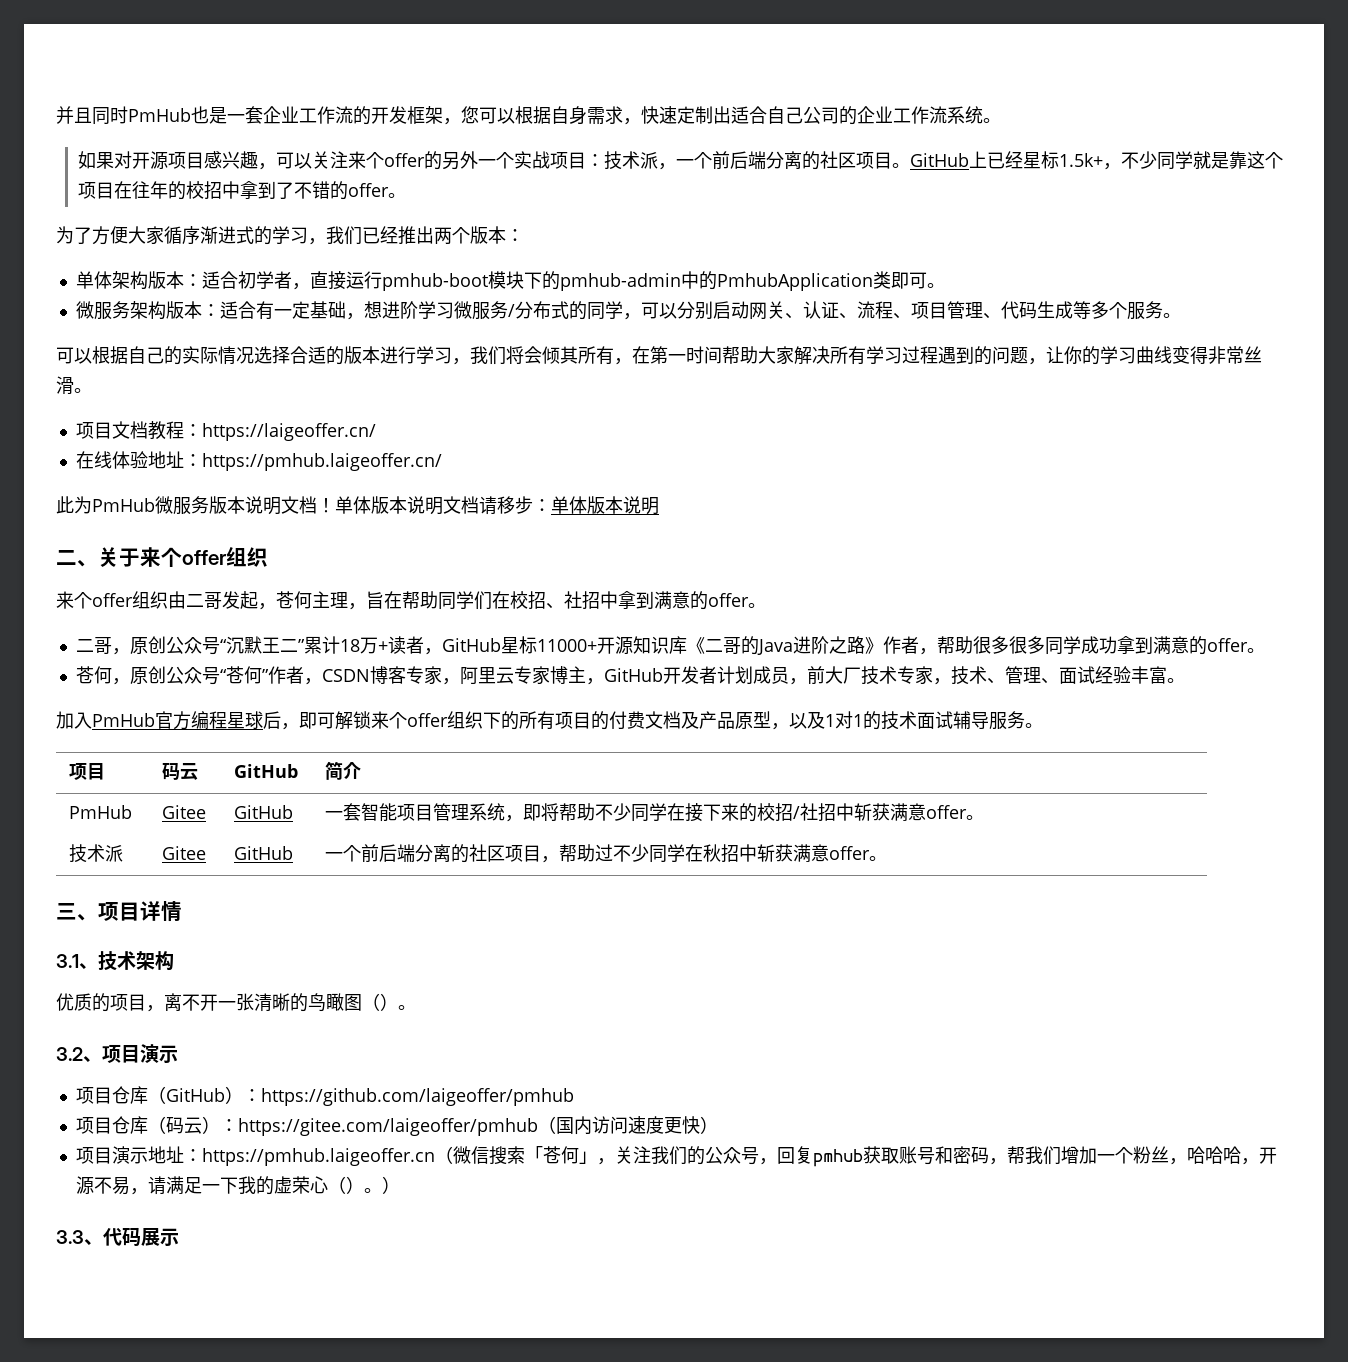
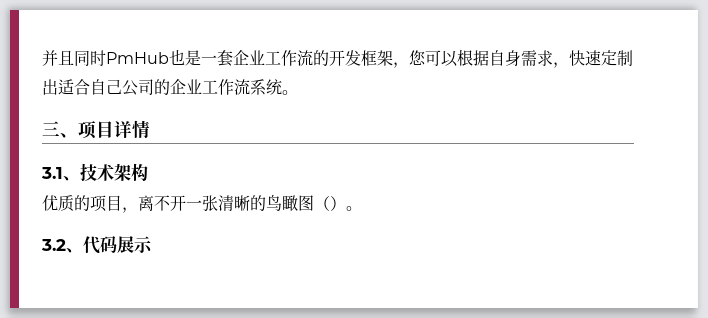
[77,151,1283,170] [77,181,406,200] [56,226,524,245] [75,271,945,291] [75,301,1181,320] [56,346,1262,365] [56,376,92,394] [75,421,376,441] [75,451,442,471] [56,496,659,515] [56,547,268,567] [56,591,766,610] [75,636,1265,655] [75,666,1185,685] [56,711,1043,730] [69,763,106,780] [162,762,199,780] [234,764,299,778] [325,761,362,780] [69,805,133,819] [162,805,207,819] [234,805,294,819] [325,803,985,822] [69,844,124,863] [162,846,207,860] [234,846,294,860] [325,844,888,863] // 如果对开源项目感兴趣，可以关注来个offer的另外一个实战项目：技术派，一个前后端分离的社区项目。GitHub上已经星标1.5k+，不少同学就是靠这个项目在往年的校招中拿到了不错的offer。 // 为了方便大家循序渐进式的学习，我们已经推出两个版本： // 单体架构版本：适合初学者，直接运行pmhub-boot模块下的pmhub-admin中的PmhubApplication类即可。 // 微服务架构版本：适合有一定基础，想进阶学习微服务/分布式的同学，可以分别启动网关、认证、流程、项目管理、代码生成等多个服务。 // 可以根据自己的实际情况选择合适的版本进行学习，我们将会倾其所有，在第一时间帮助大家解决所有学习过程遇到的问题，让你的学习曲线变得非常丝滑。 // 项目文档教程：https://laigeoffer.cn/ // 在线体验地址：https://pmhub.laigeoffer.cn/ // 此为PmHub微服务版本说明文档！单体版本说明文档请移步：单体版本说明 // 二、关于来个offer组织 // 来个offer组织由二哥发起，苍何主理，旨在帮助同学们在校招、社招中拿到满意的offer。 // 二哥，原创公众号“沉默王二”累计18万+读者，GitHub星标11000+开源知识库《二哥的Java进阶之路》作者，帮助很多很多同学成功拿到满意的offer。 // 苍何，原创公众号“苍何”作者，CSDN博客专家，阿里云专家博主，GitHub开发者计划成员，前大厂技术专家，技术、管理、面试经验丰富。 // 加入PmHub官方编程星球后，即可解锁来个offer组织下的所有项目的付费文档及产品原型，以及1对1的技术面试辅导服务。 // 项目 | 码云 | GitHub | 简介 // PmHub | Gitee | GitHub | 一套智能项目管理系统，即将帮助不少同学在接下来的校招/社招中斩获满意offer。 // 技术派 | Gitee | GitHub | 一个前后端分离的社区项目，帮助过不少同学在秋招中斩获满意offer。 -> (298, 92) none
[102,1044,178,1063] [75,1086,574,1106] [75,1116,718,1136] [75,1146,1277,1167] [75,1176,400,1195] [56,1230,103,1245] 项目演示 // 项目仓库（GitHub）：https://github.com/laigeoffer/pmhub // 项目仓库（码云）：https://gitee.com/laigeoffer/pmhub（国内访问速度更快） // 项目演示地址：https://pmhub.laigeoffer.cn（微信搜索「苍何」，关注我们的公众号，回复pmhub获取账号和密码，帮我们增加一个粉丝，哈哈哈，开源不易，请满足一下我的虚荣心（）。） // 3.3、 -> (83, 250) none

